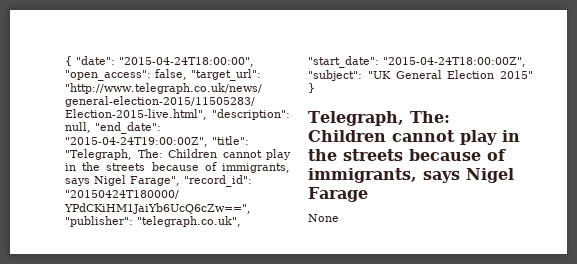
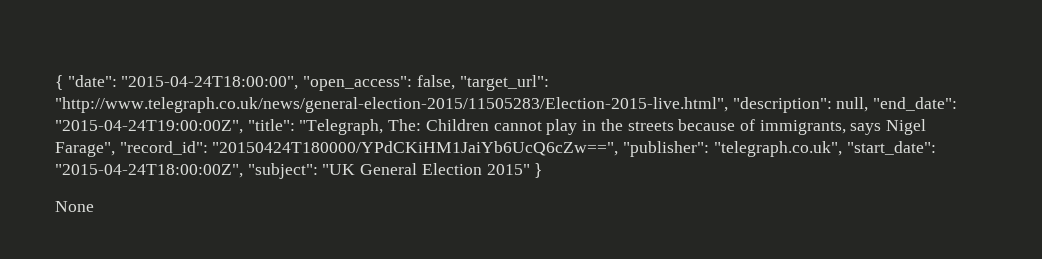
[308,111,450,126] [308,130,520,145] [308,149,506,161] [308,168,514,183] [308,187,368,202] // Telegraph, The: Children cannot play in the streets because of immigrants, says Nigel Farage -> (543, 170) none

